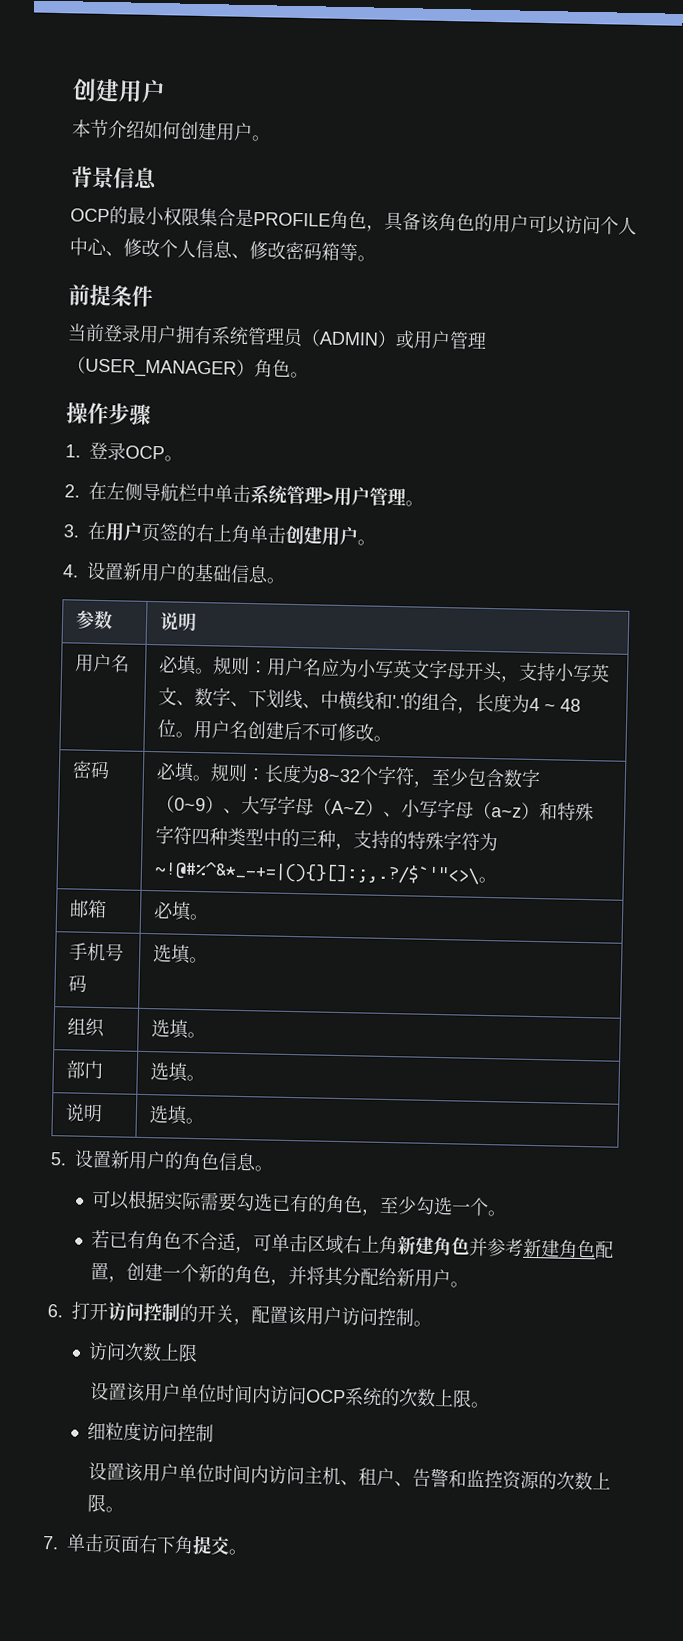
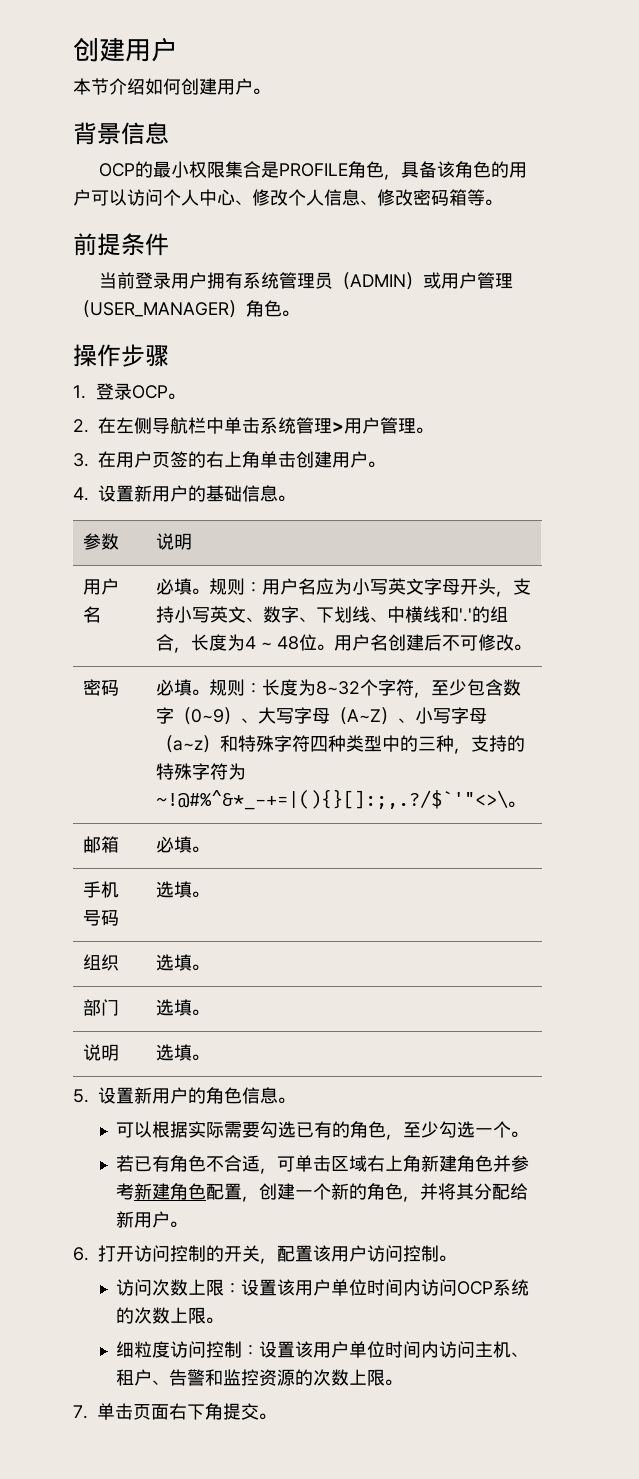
(198, 1353) // -> [224,1282,242,1294] ：
(214, 1433) // -> [242,1344,260,1356] ：

